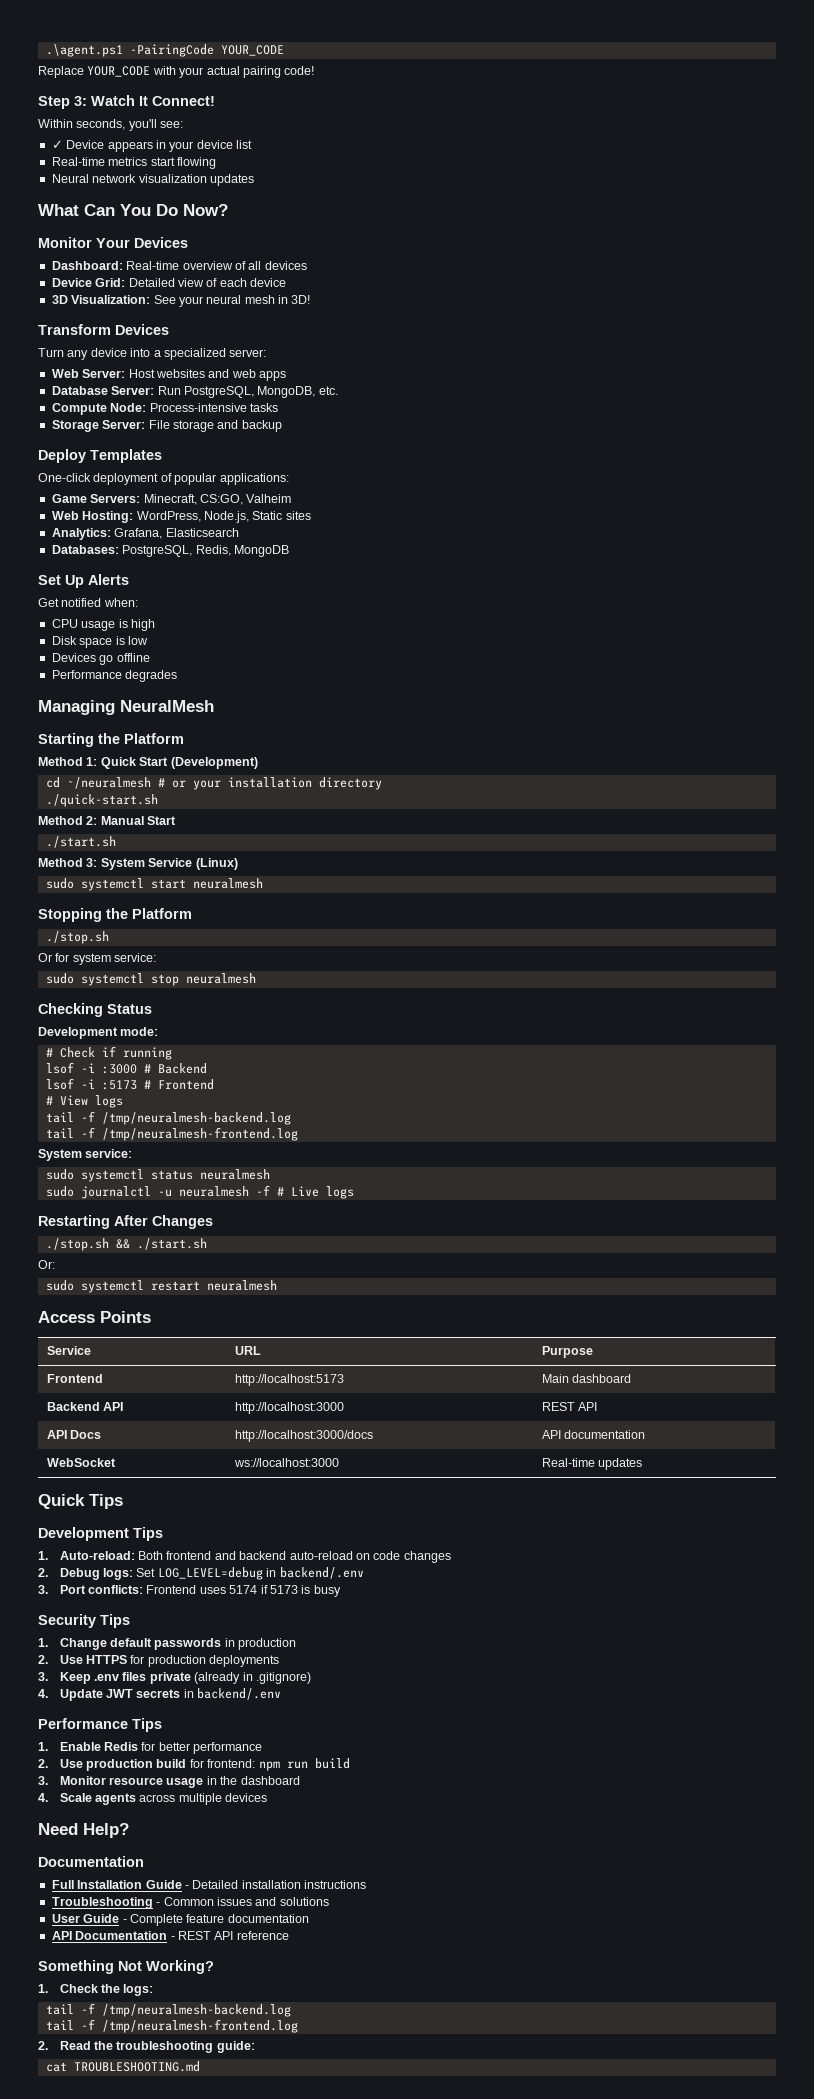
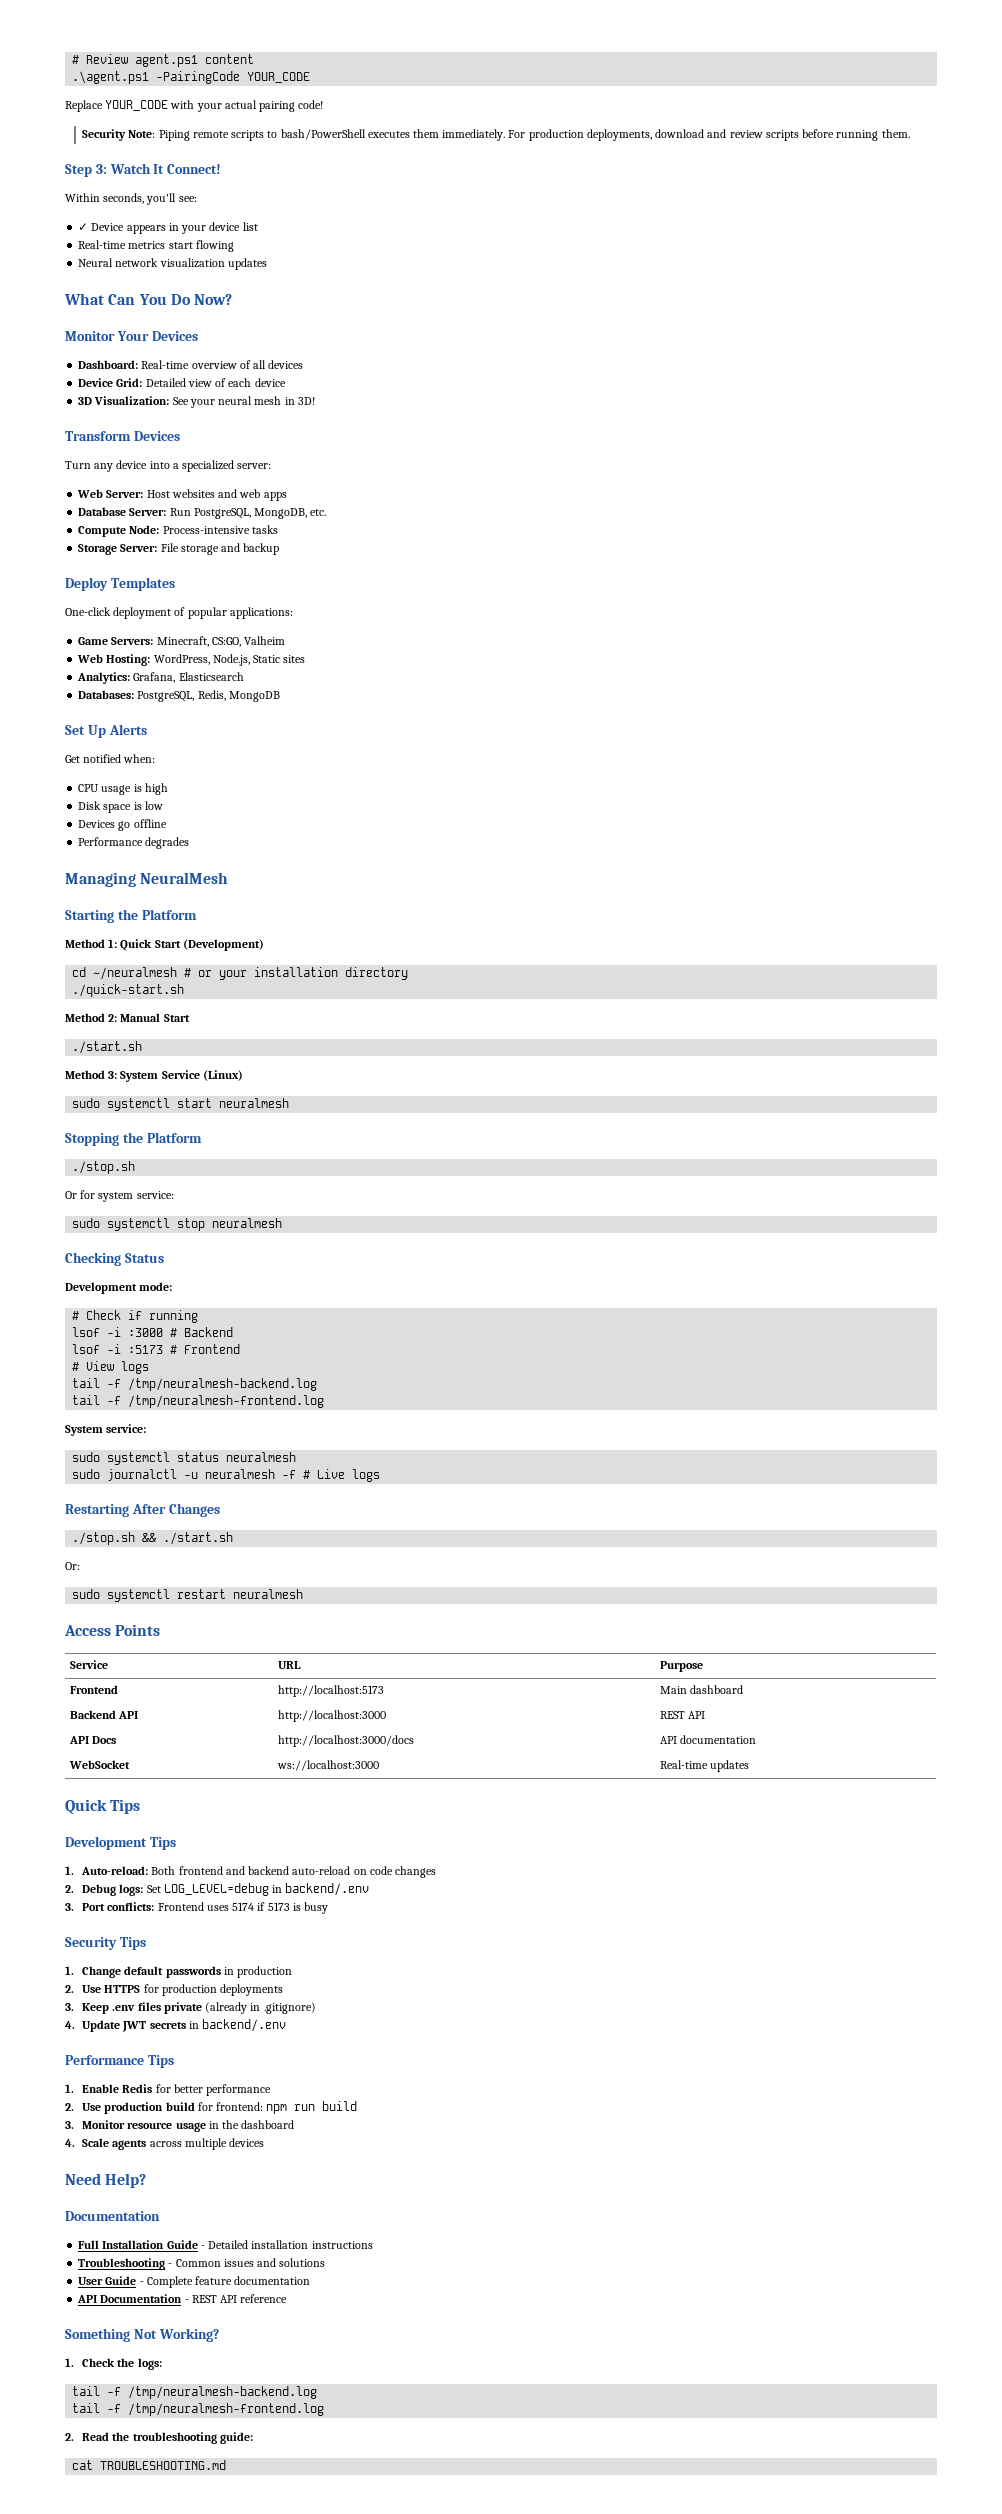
(45, 50) none -> [72,54,255,67] # Review agent.ps1 content //
(315, 70) none -> [82,129,910,141] // Security Note: Piping remote scripts to bash/PowerShell executes them immediately. For production deployments, download and review scripts before running them.

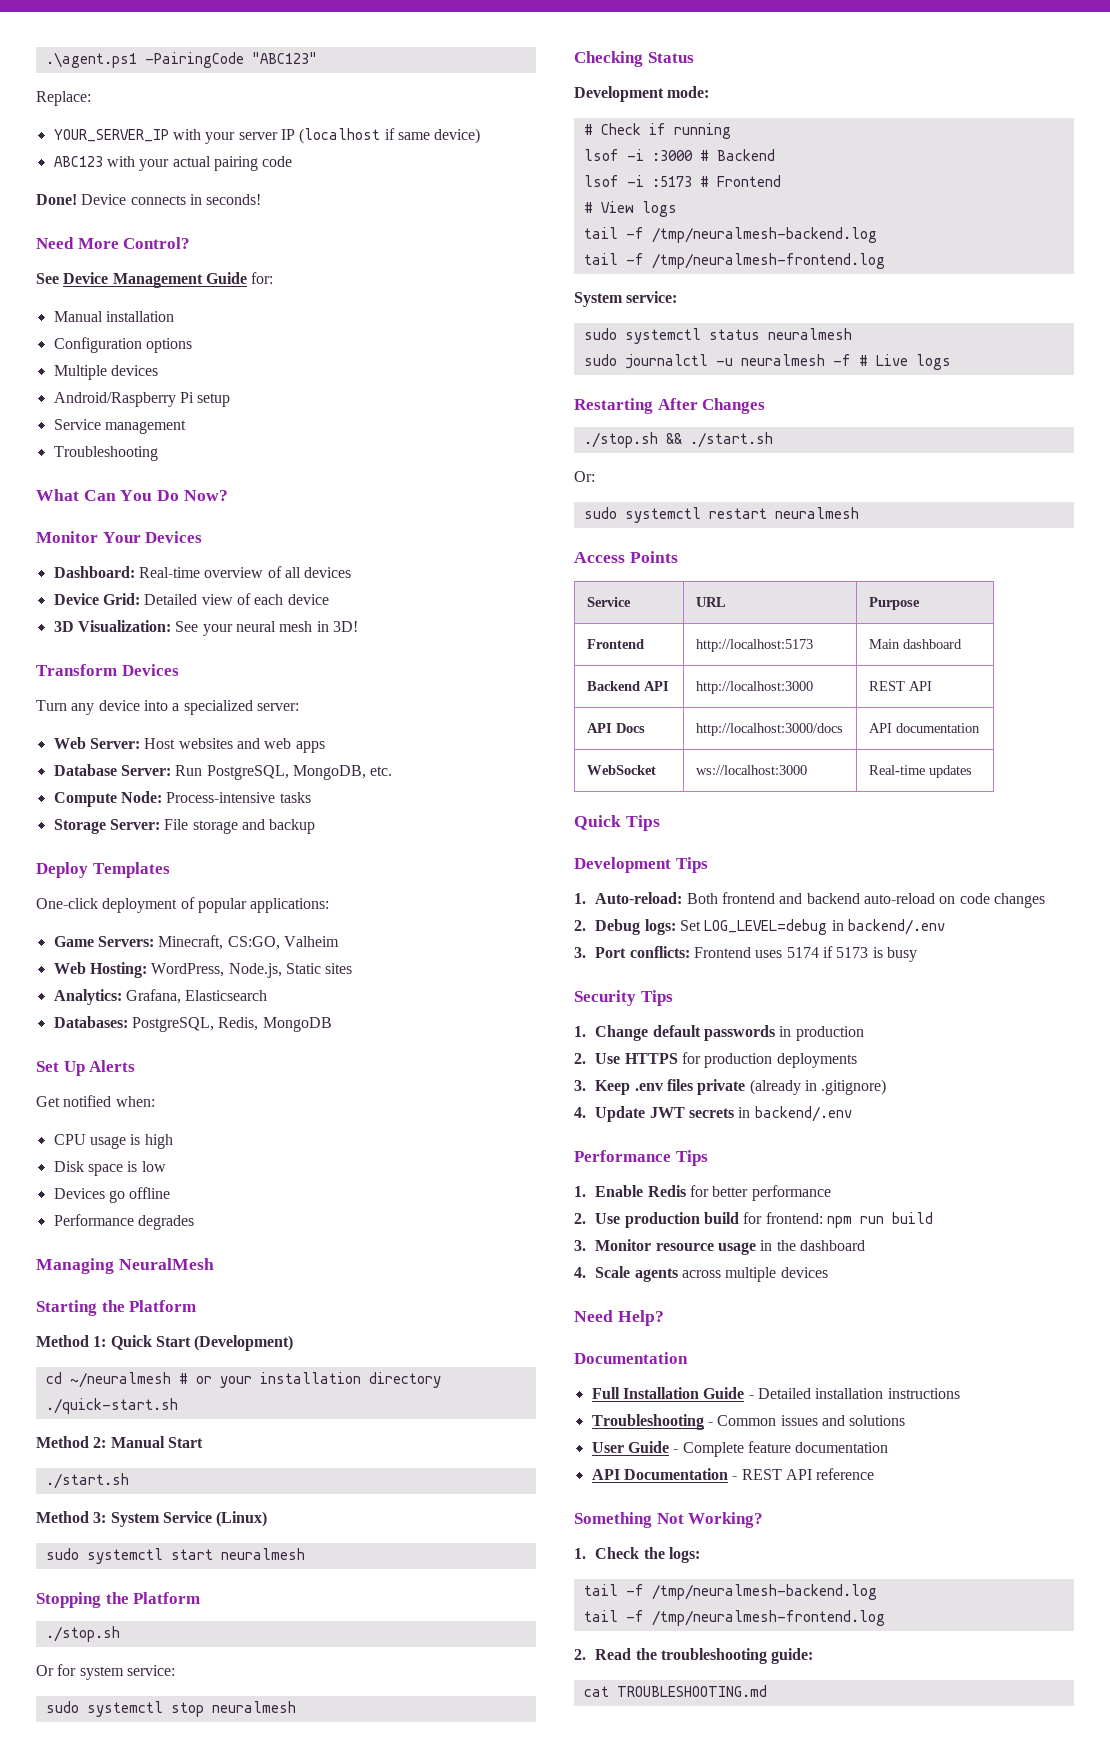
[72,54,255,67] [72,71,311,84] [65,100,324,112] [82,129,910,141] [65,163,222,177] [65,193,197,205] [78,222,258,234] [78,240,234,252] [78,258,267,270] # Review agent.ps1 content // .\agent.ps1 -PairingCode YOUR_CODE // Replace YOUR_CODE with your actual pairing code! // Security Note: Piping remote scripts to bash/PowerShell executes them immediately. For production deployments, download and review scripts before running them. // Step 3: Watch It Connect! // Within seconds, you'll see: // ✓ Device appears in your device list // Real-time metrics start flowing // Neural network visualization updates -> [45,52,317,68] [36,91,91,106] [53,128,481,144] [53,156,293,171] [36,194,262,205] [36,237,191,249] [36,272,274,288] [53,311,174,322] [53,337,192,353] [53,365,158,380] [53,392,231,407] [53,419,186,434] [53,446,158,461] .\agent.ps1 -PairingCode "ABC123" // Replace: // YOUR_SERVER_IP with your server IP (localhost if same device) // ABC123 with your actual pairing code // Done! Device connects in seconds! // Need More Control? // See Device Management Guide for: // Manual installation // Configuration options // Multiple devices // Android/Raspberry Pi setup // Service management // Troubleshooting

